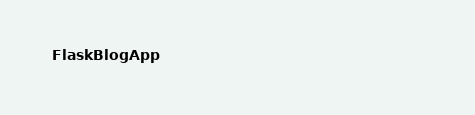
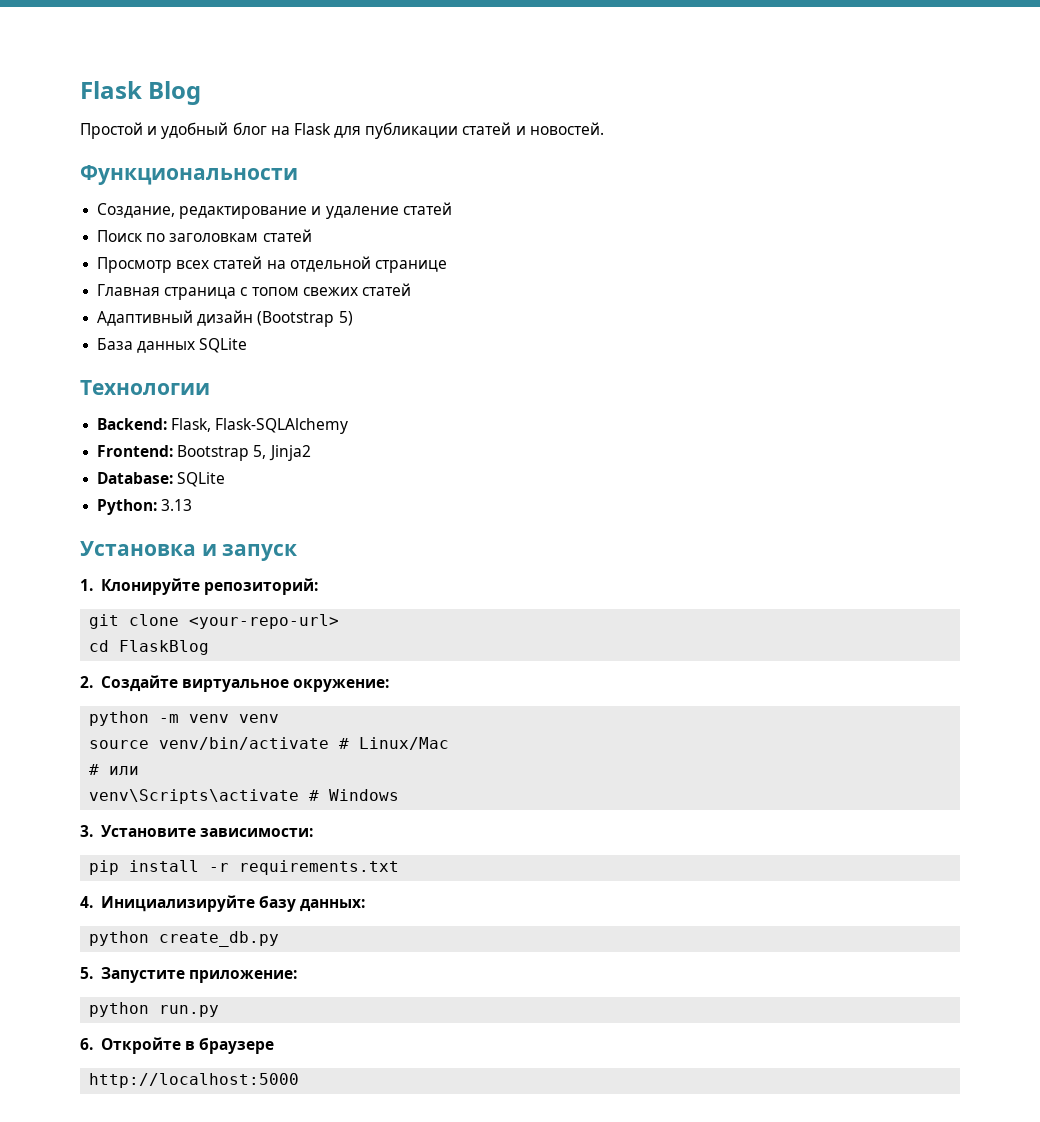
[52,49,160,63] FlaskBlogApp -> [80,81,202,105] [80,122,604,139] [80,165,298,185] [97,202,452,219] [97,229,312,242] [97,256,447,273] [97,283,411,300] [97,310,353,327] [97,338,248,353] [80,380,210,395] [97,418,349,434] [97,445,311,461] [97,472,226,487] [97,499,193,515] [80,541,298,561] [80,578,318,595] [89,614,340,629] [89,640,210,655] [80,675,390,692] [89,711,280,726] [89,737,450,750] [89,764,140,775] [89,789,400,804] [80,825,313,837] [89,860,400,875] [80,895,366,912] [89,931,280,947] [80,967,297,983] [89,1002,220,1017] [80,1037,275,1054] [89,1073,300,1088] Flask Blog // Простой и удобный блог на Flask для публикации статей и новостей. // Функциональности // Создание, редактирование и удаление статей // Поиск по заголовкам статей // Просмотр всех статей на отдельной странице // Главная страница с топом свежих статей // Адаптивный дизайн (Bootstrap 5) // База данных SQLite // Технологии // Backend: Flask, Flask-SQLAlchemy // Frontend: Bootstrap 5, Jinja2 // Database: SQLite // Python: 3.13 // Установка и запуск // 1. Клонируйте репозиторий: // git clone <your-repo-url> // cd FlaskBlog // 2. Создайте виртуальное окружение: // python -m venv venv // source venv/bin/activate # Linux/Mac // # или // venv\Scripts\activate # Windows // 3. Установите зависимости: // pip install -r requirements.txt // 4. Инициализируйте базу данных: // python create_db.py // 5. Запустите приложение: // python run.py // 6. Откройте в браузере // http://localhost:5000

